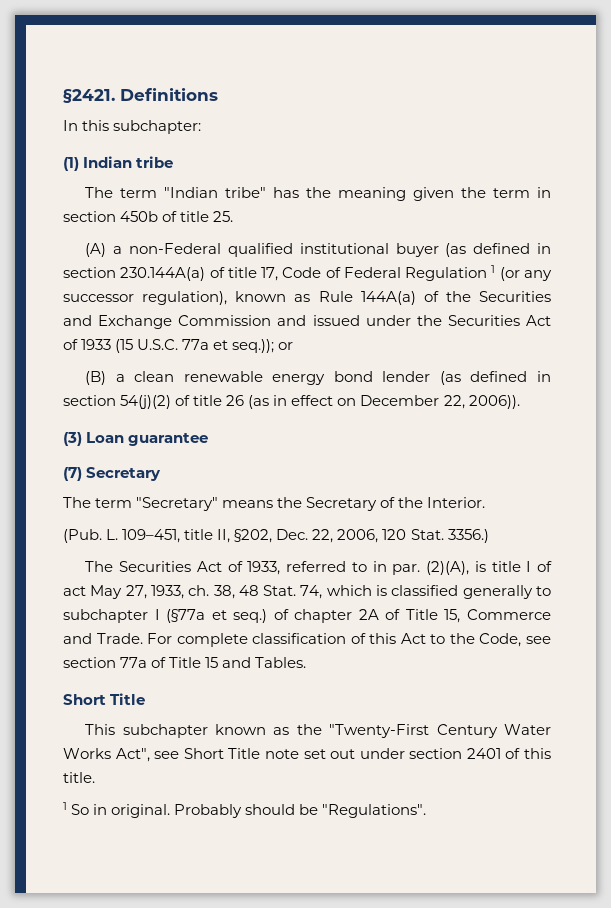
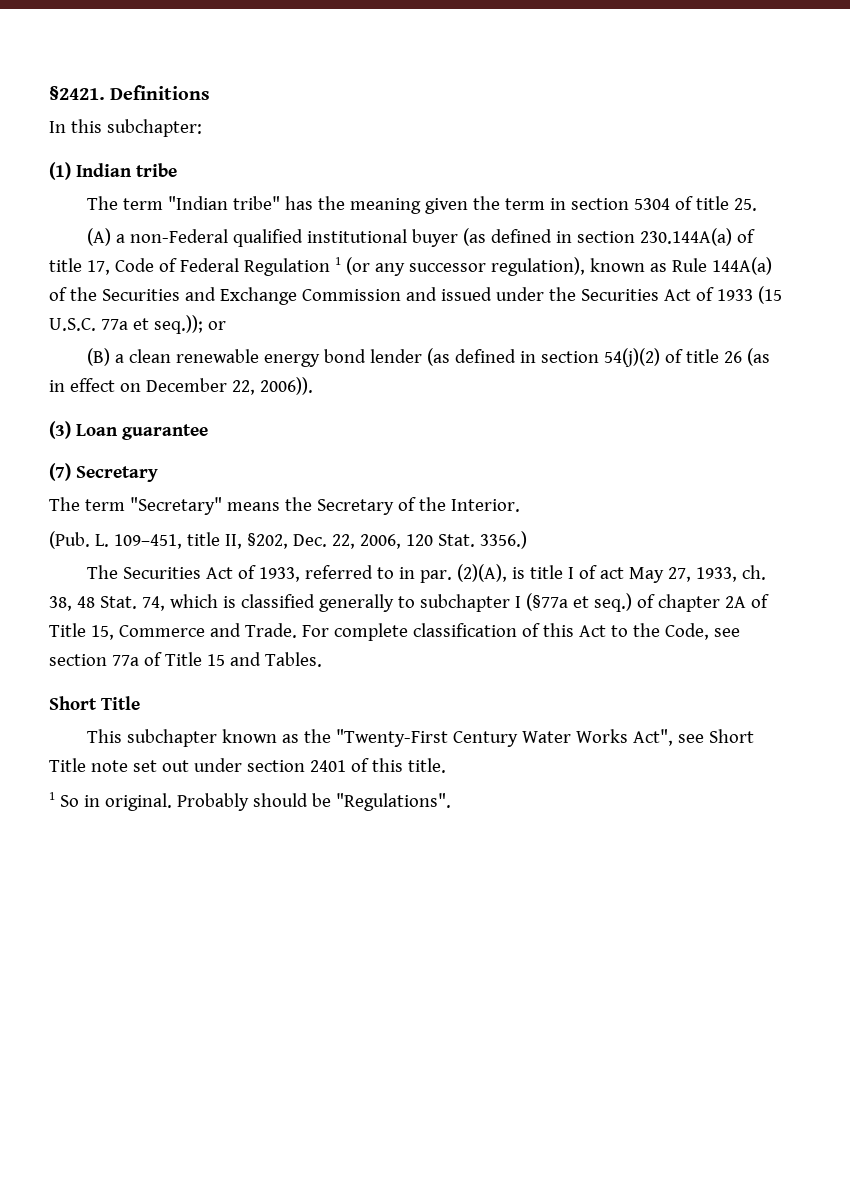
[120,211,159,222] 450b -> [634,198,671,210] 5304

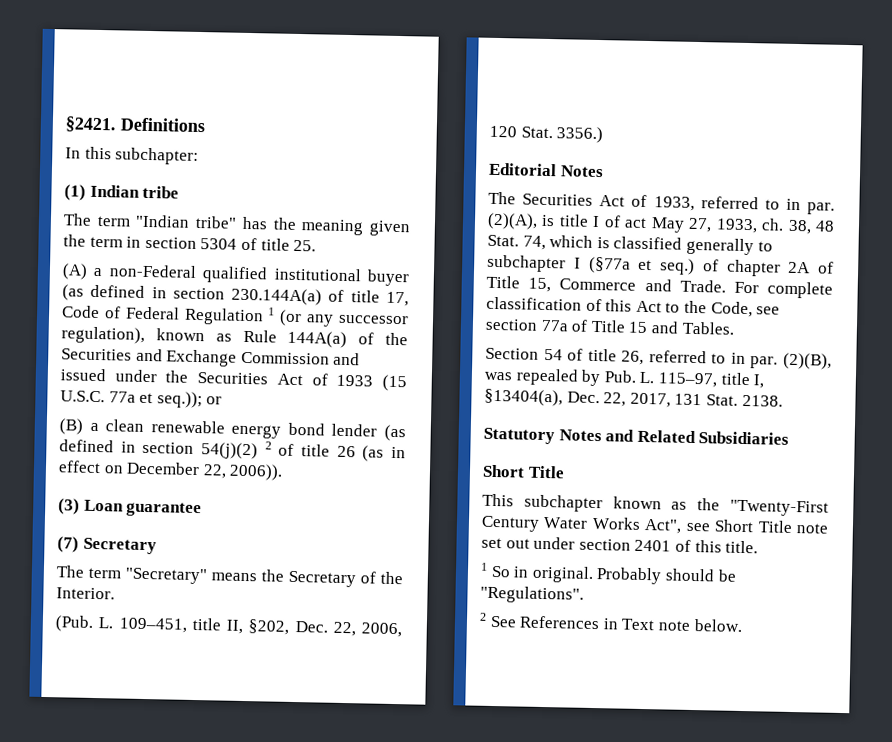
(661, 357) none -> [264,441,272,450] 2
(527, 540) none -> [488,162,604,178] // Editorial Notes
(322, 659) none -> [485,347,832,370] [484,368,765,389] [484,388,783,408] [483,427,790,445] // Section 54 of title 26, referred to in par. (2)(B), was repealed by Pub. L. 115–97, title I, §13404(a), Dec. 22, 2017, 131 Stat. 2138. // Statutory Notes and Related Subsidiaries
(451, 802) none -> [479,612,743,632] // 2 See References in Text note below.

